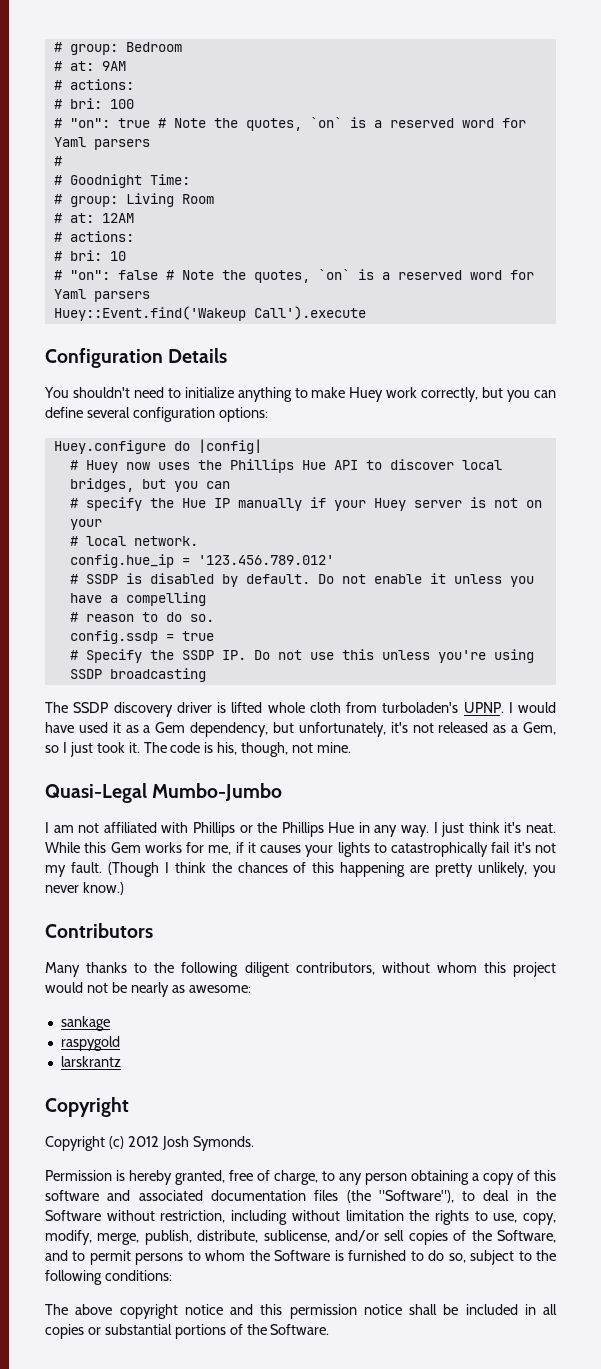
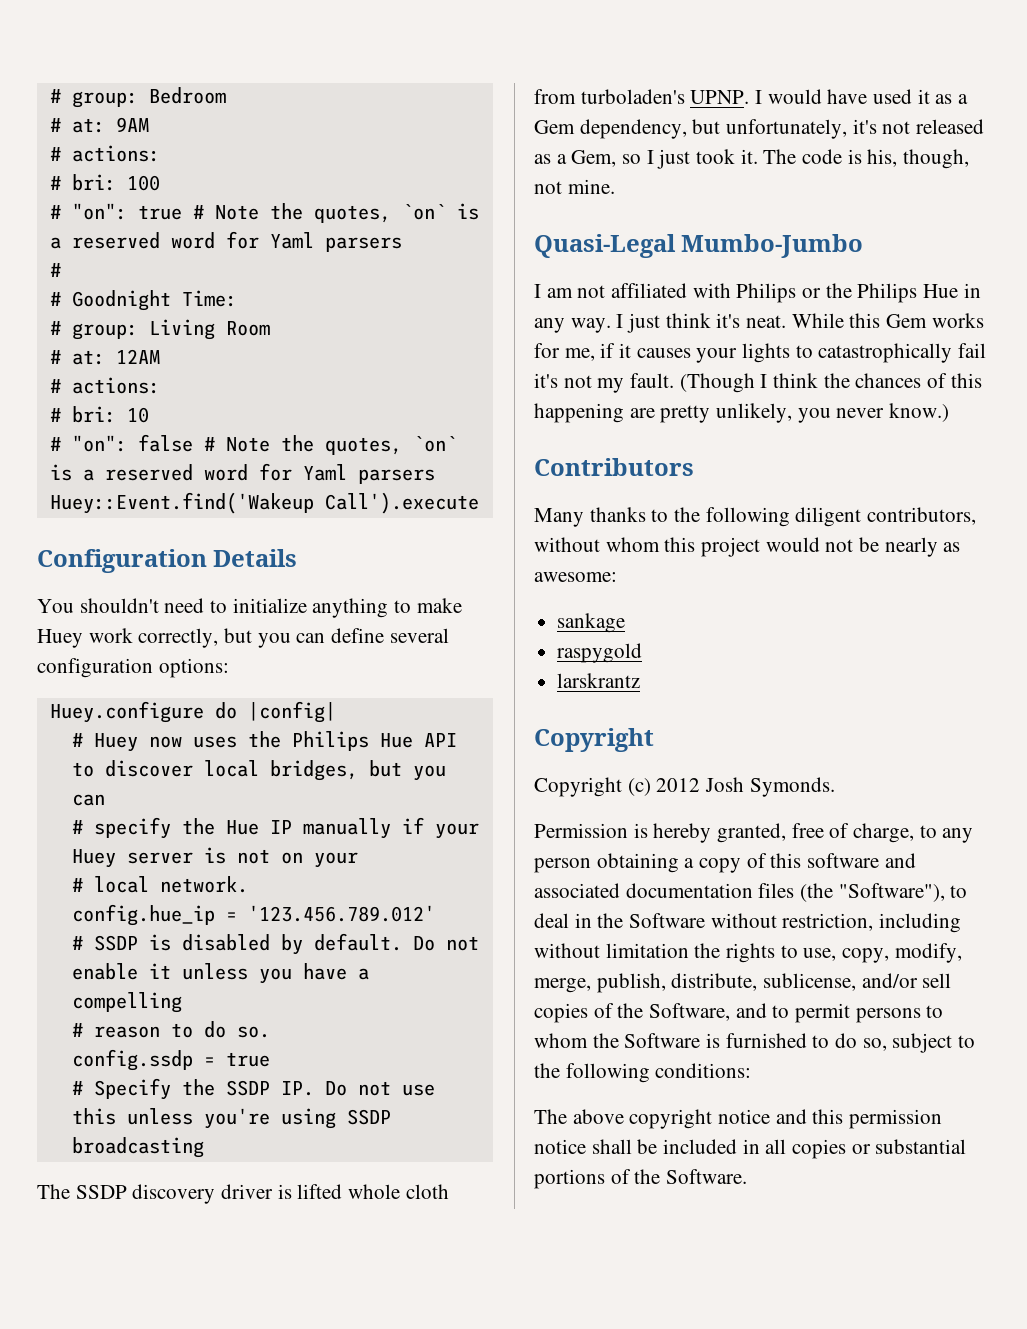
[229,459,294,473] Phillips -> [291,731,369,751] Philips
[192,822,235,837] Phillips -> [736,283,797,303] Philips
[281,822,324,837] Phillips -> [857,283,918,303] Philips

